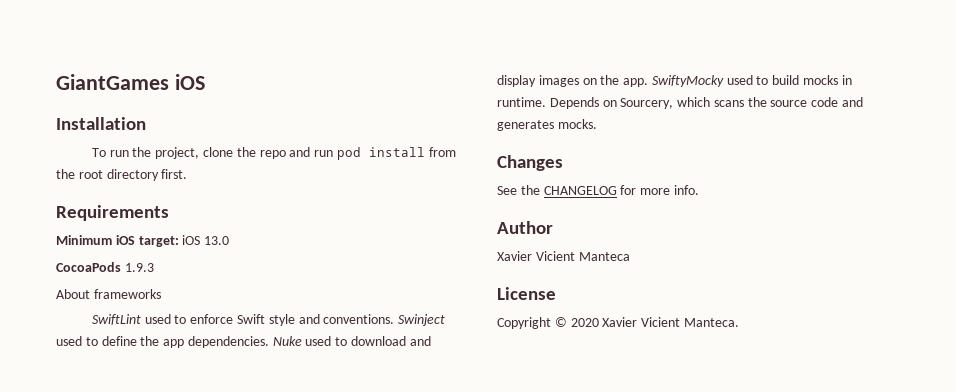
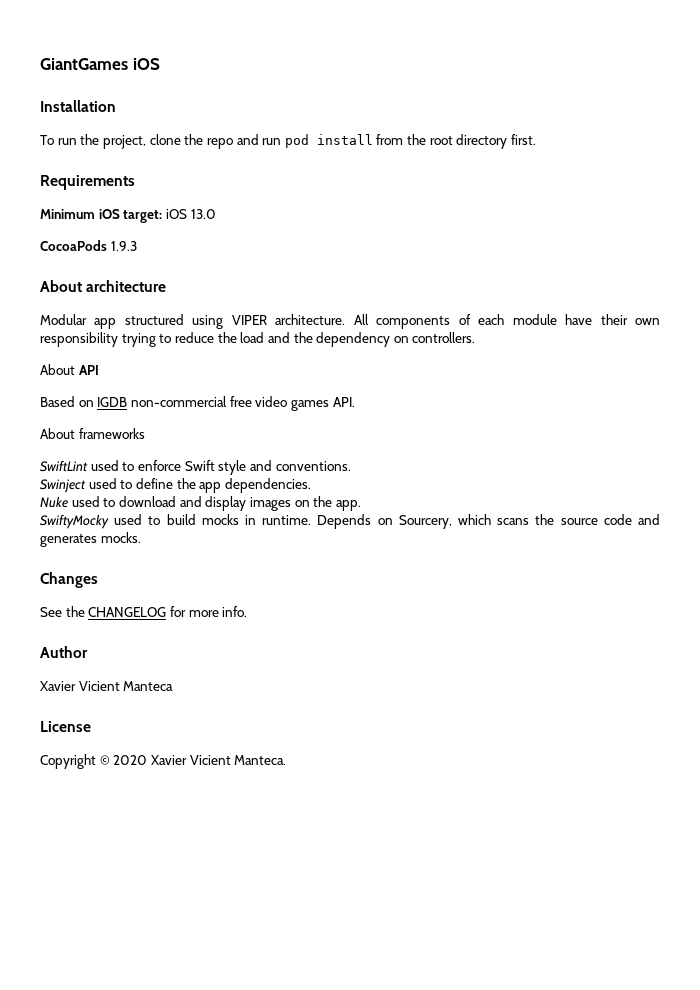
(154, 267) none -> [40,280,167,292] [40,314,660,329] [40,332,476,347] [40,364,99,375] [40,396,355,411] // About architecture // Modular app structured using VIPER architecture. All components of each module have their own responsibility trying to reduce the load and the dependency on controllers. // About API // Based on IGDB non-commercial free video games API.
(395, 319) none -> (351, 466) //
(269, 342) none -> (311, 485) //
(649, 82) none -> (361, 505) //

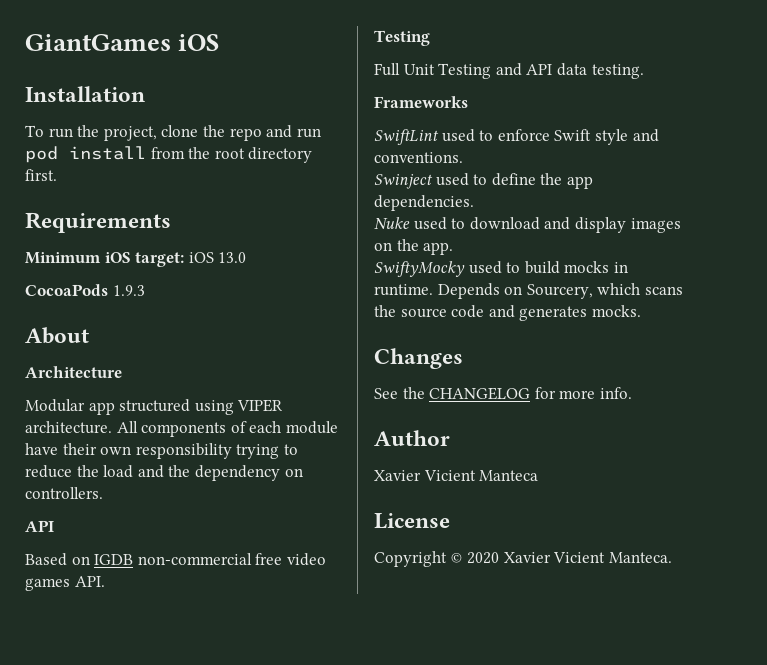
[86,280,167,292] architecture -> [25,366,122,378] // Architecture
[40,364,75,375] About -> (103, 493) none
[40,428,145,439] About frameworks -> [374,30,430,46] [374,63,644,79] [374,96,468,108] Testing // Full Unit Testing and API data testing. // Frameworks

